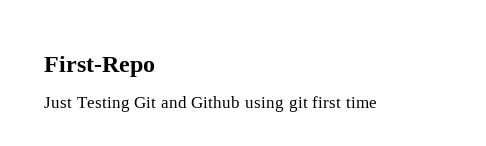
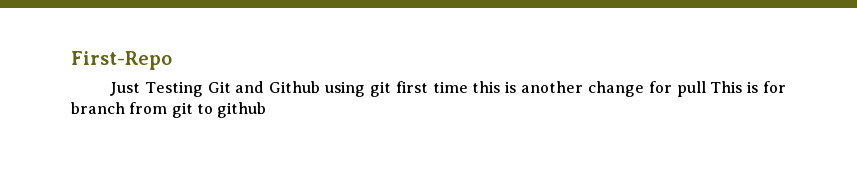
(377, 102) none -> [472,81,787,97] [71,102,267,118] this is another change for pull This is for branch from git to github

